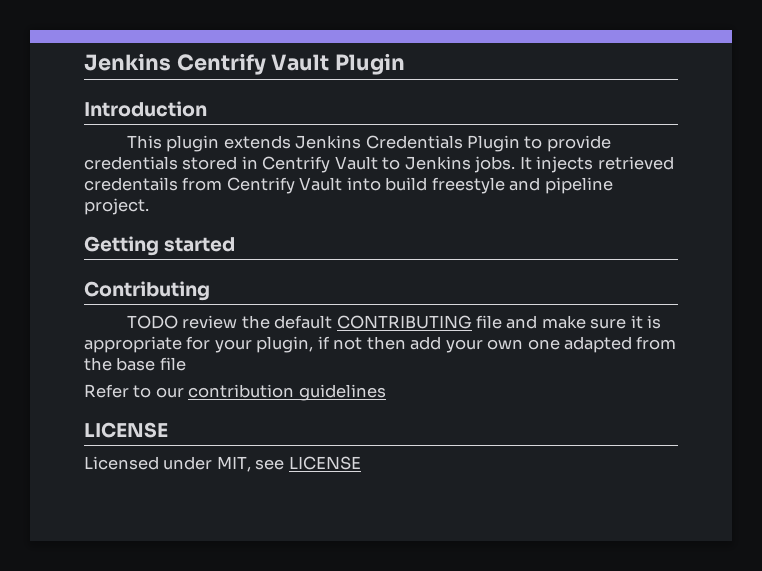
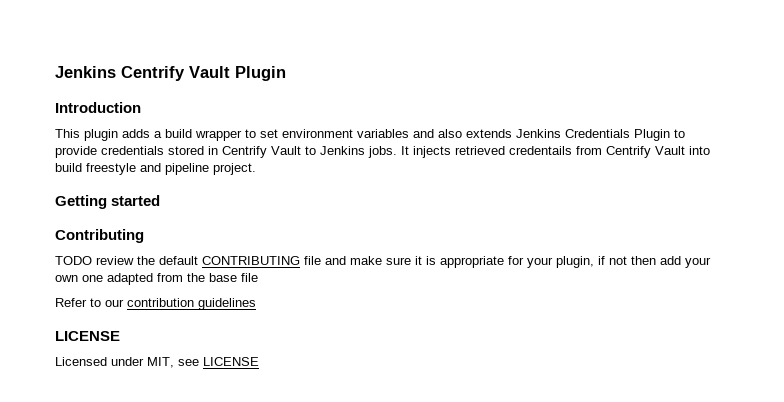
(220, 143) none -> [122,129,462,141] adds a build wrapper to set environment variables and also

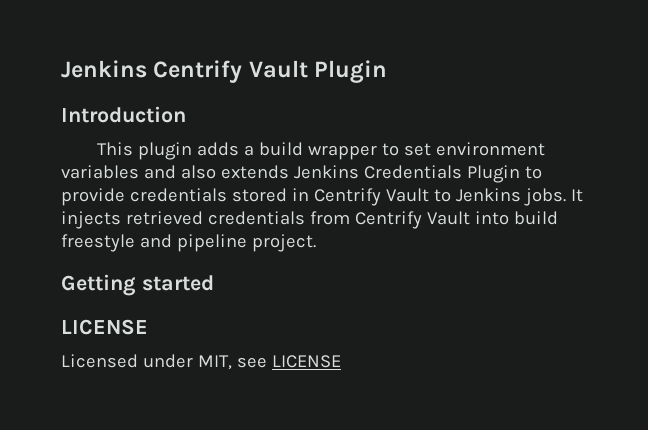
[509,146,572,155] credentails -> [207,211,305,225] credentials
[55,229,144,243] [55,256,711,268] [55,273,258,285] [55,298,256,310] // Contributing // TODO review the default CONTRIBUTING file and make sure it is appropriate for your plugin, if not then add your own one adapted from the base file // Refer to our contribution guidelines -> (214, 283) none

